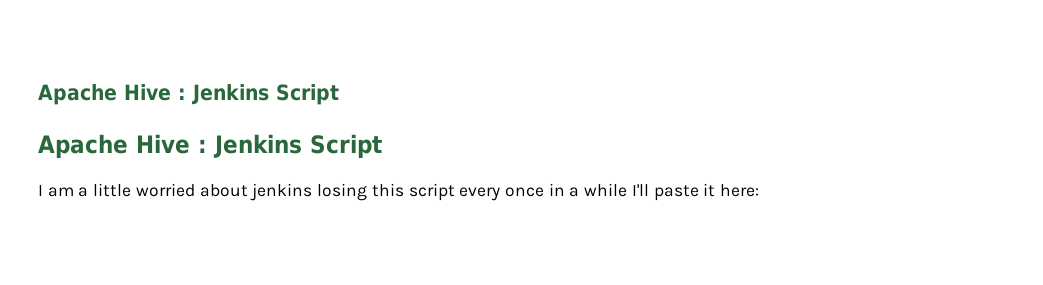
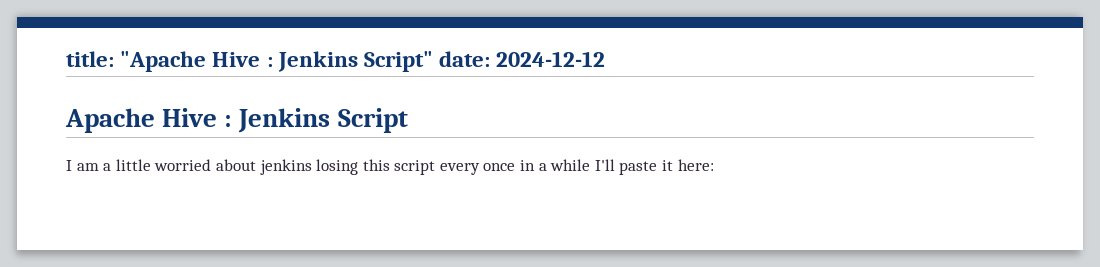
[38,84,339,105] Apache Hive : Jenkins Script -> [66,51,606,72] title: "Apache Hive : Jenkins Script" date: 2024-12-12

